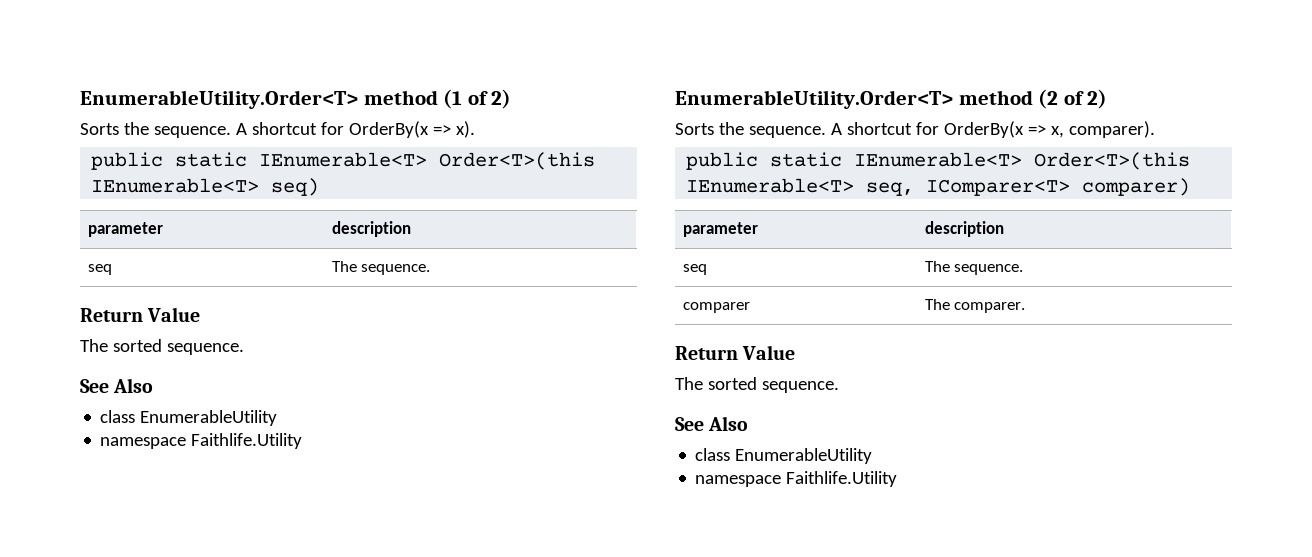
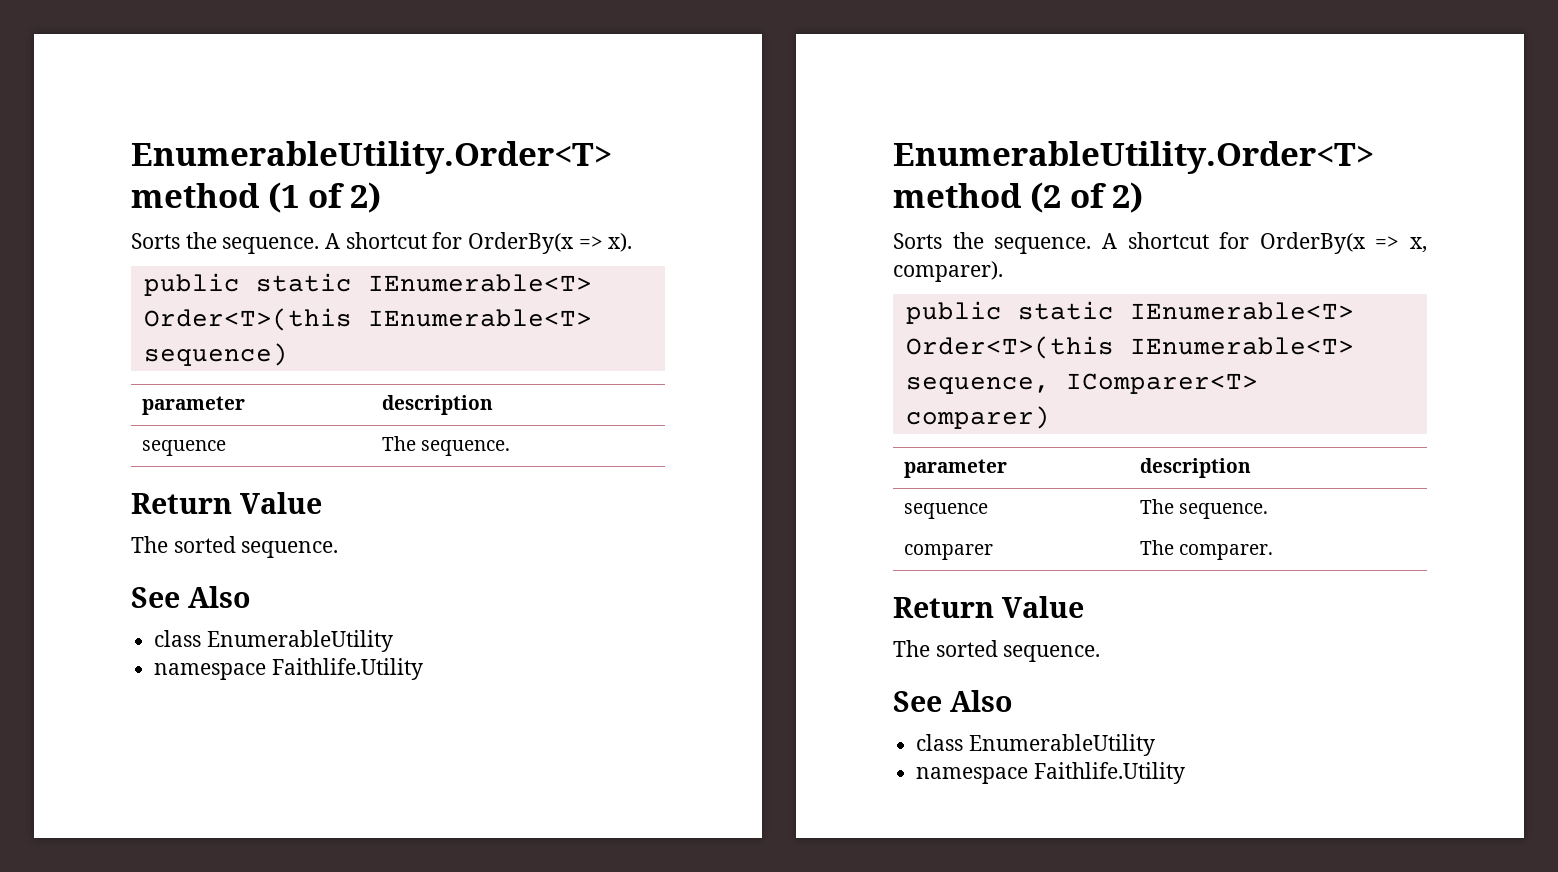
[271,178,320,196] [87,222,163,237] [331,221,411,237] [87,264,112,275] seq) // parameter | description // seq -> [143,343,288,366] [141,396,245,415] [381,395,493,415] [141,440,226,456] sequence) // parameter | description // sequence
[866,182,915,196] seq, -> [905,377,1050,394] sequence,
[682,264,707,275] seq -> [903,503,988,519] sequence

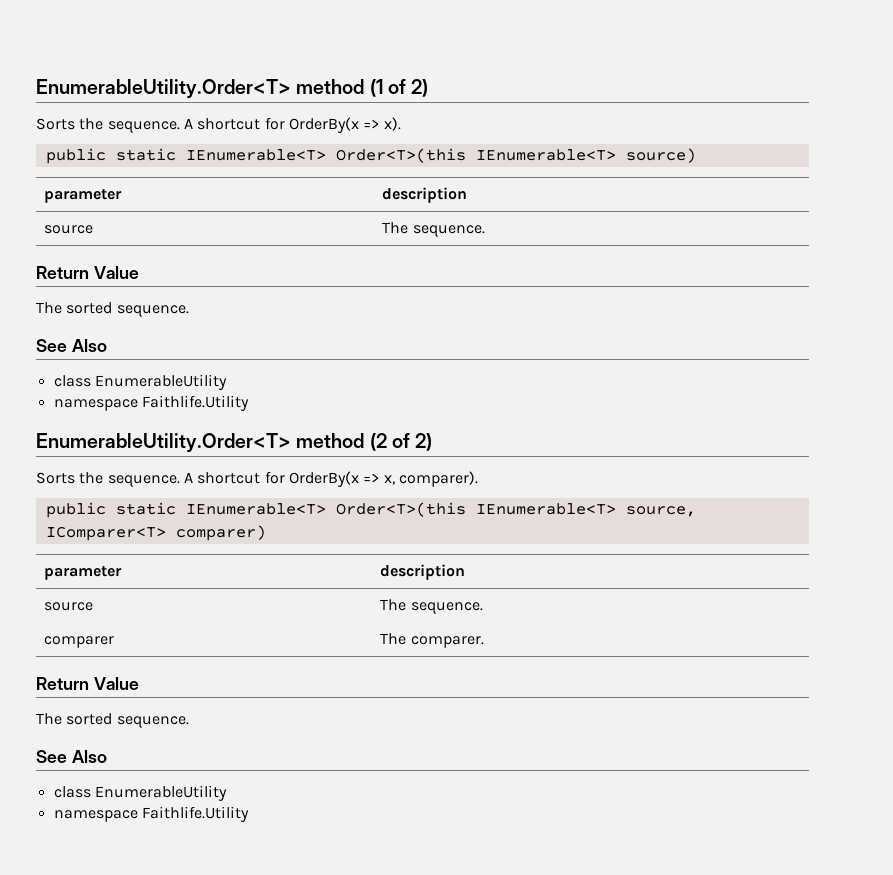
[143,343,288,366] [141,396,245,415] [381,395,493,415] [141,440,226,456] sequence) // parameter | description // sequence -> [625,148,696,163] [44,189,123,203] [382,187,468,203] [44,225,94,234] source) // parameter | description // source
[905,377,1050,394] sequence, -> [625,506,696,517] source,
[903,503,988,519] sequence -> [44,602,94,611] source

